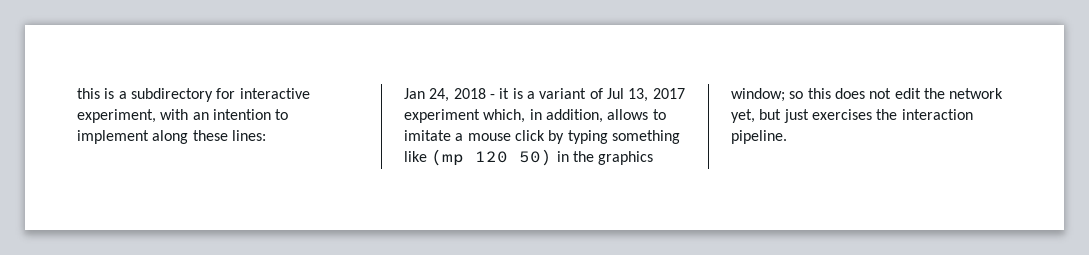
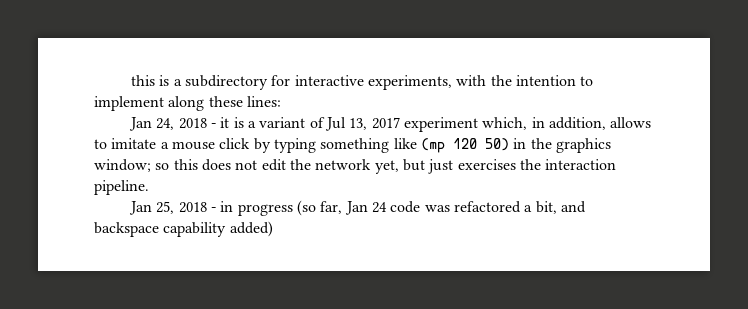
[77,109,209,123] experiment, with an -> [368,75,512,90] experiments, with the
(787, 137) none -> [129,200,586,216] [94,221,273,237] // Jan 25, 2018 - in progress (so far, Jan 24 code was refactored a bit, and backspace capability added)

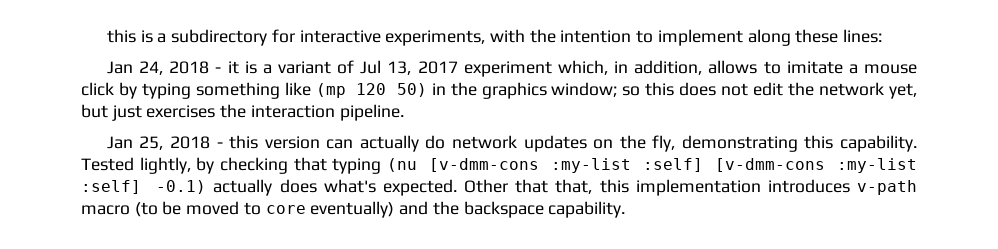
[220,200,586,216] [94,221,273,237] in progress (so far, Jan 24 code was refactored a bit, and backspace capability added) -> [229,135,917,152] [81,157,918,174] [81,179,917,196] [81,201,626,218] this version can actually do network updates on the fly, demonstrating this capability. Tested lightly, by checking that typing (nu [v-dmm-cons :my-list :self] [v-dmm-cons :my-list :self] -0.1) actually does what's expected. Other that that, this implementation introduces v-path macro (to be moved to core eventually) and the backspace capability.

